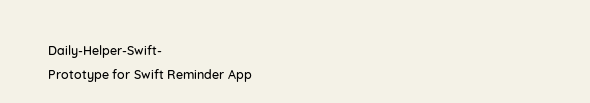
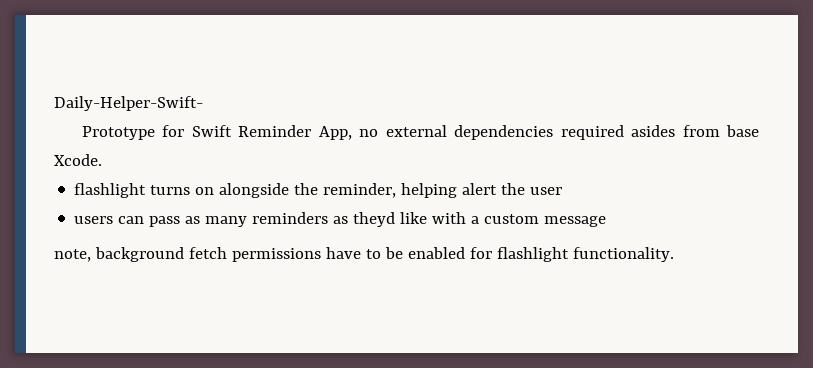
[227,69,252,82] App -> [318,125,760,140] [54,154,102,166] [74,183,563,198] [74,212,607,227] [54,247,674,262] App, no external dependencies required asides from base Xcode. // flashlight turns on alongside the reminder, helping alert the user // users can pass as many reminders as theyd like with a custom message // note, background fetch permissions have to be enabled for flashlight functionality.

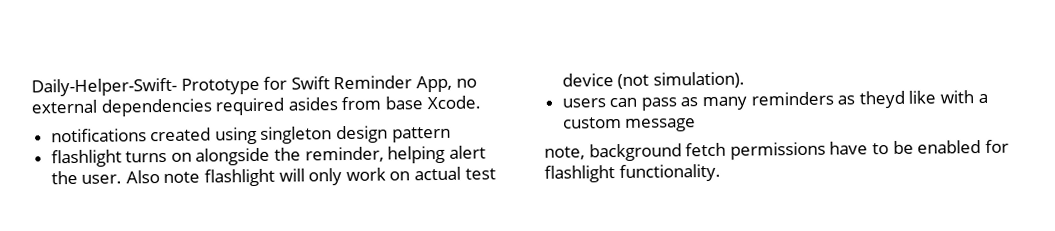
(203, 103) // -> (177, 87) none
(102, 160) none -> [50,125,451,145] // notifications created using singleton design pattern
[530,187,563,195] user -> [81,166,496,187] [561,71,745,90] user. Also note flashlight will only work on actual test device (not simulation).

